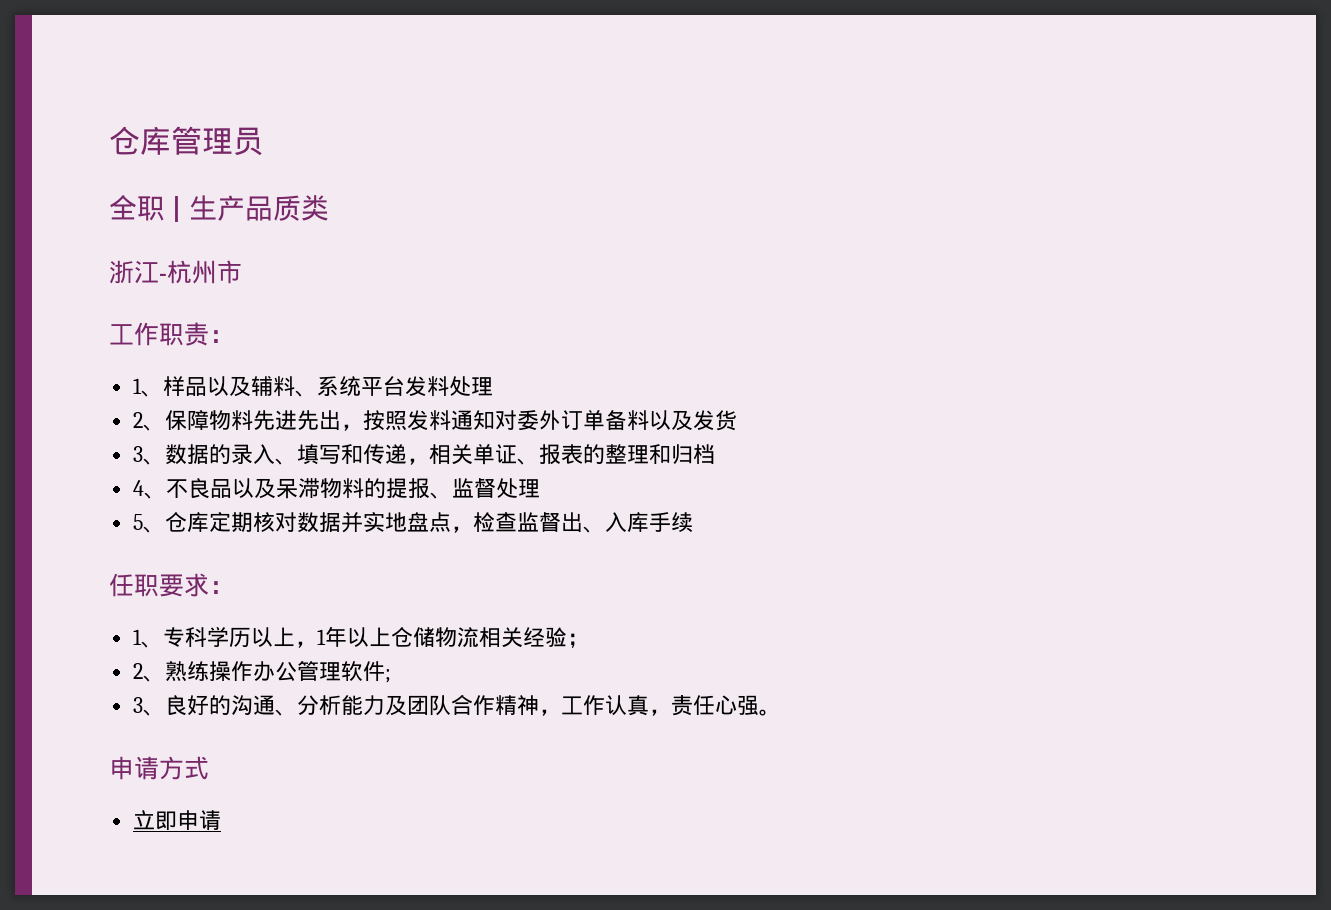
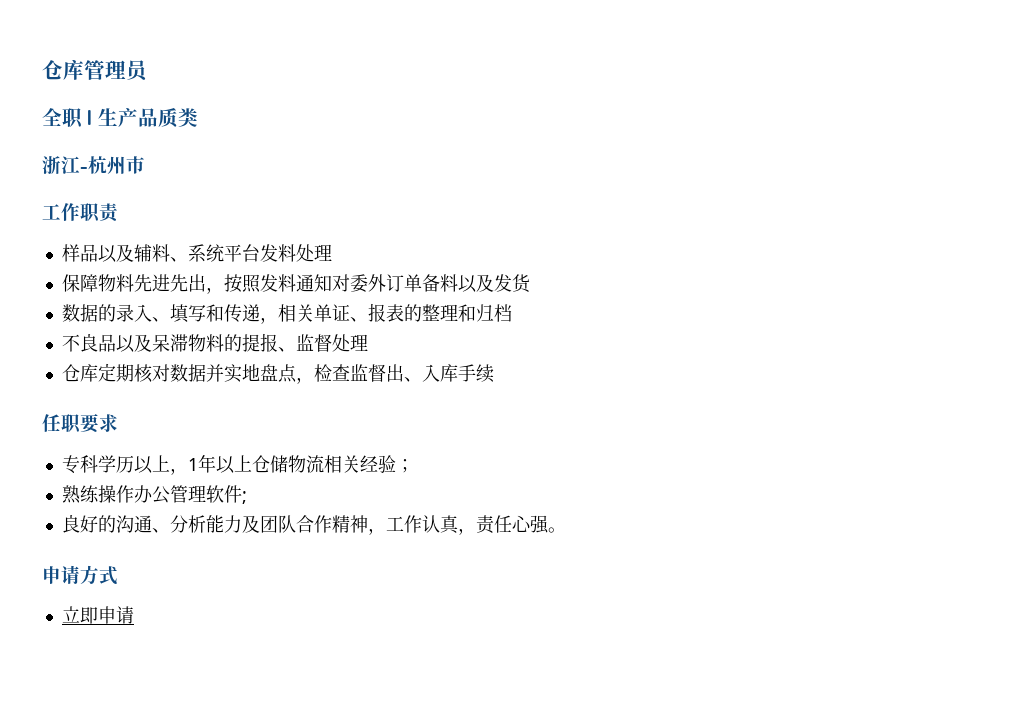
[209,330,234,343] [133,378,164,397] ： // 1、 -> (120, 213) //
[133,412,166,431] 2、 -> (332, 252) none
[133,446,166,465] 3、 -> (531, 283) none
[133,480,167,499] 4、 -> (512, 313) none
[133,514,166,533] 5、 -> (368, 342) none
[209,581,234,594] [133,629,164,648] ： // 1、 -> (118, 423) //
[133,663,166,682] 2、 -> (414, 466) none
[133,697,166,716] 3、 -> (247, 497) none

